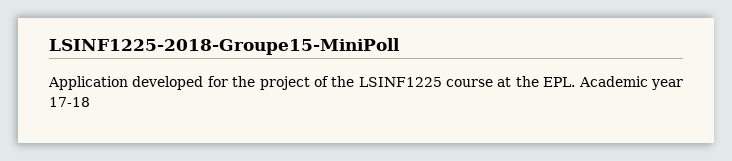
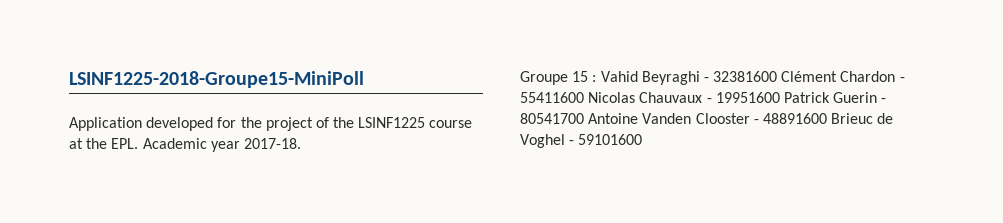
[49,97,90,107] 17-18 -> [243,138,301,149] [520,71,905,85] [520,92,887,103] [520,113,894,124] [520,134,643,148] 2017-18. // Groupe 15 : Vahid Beyraghi - 32381600 Clément Chardon - 55411600 Nicolas Chauvaux - 19951600 Patrick Guerin - 80541700 Antoine Vanden Clooster - 48891600 Brieuc de Voghel - 59101600

